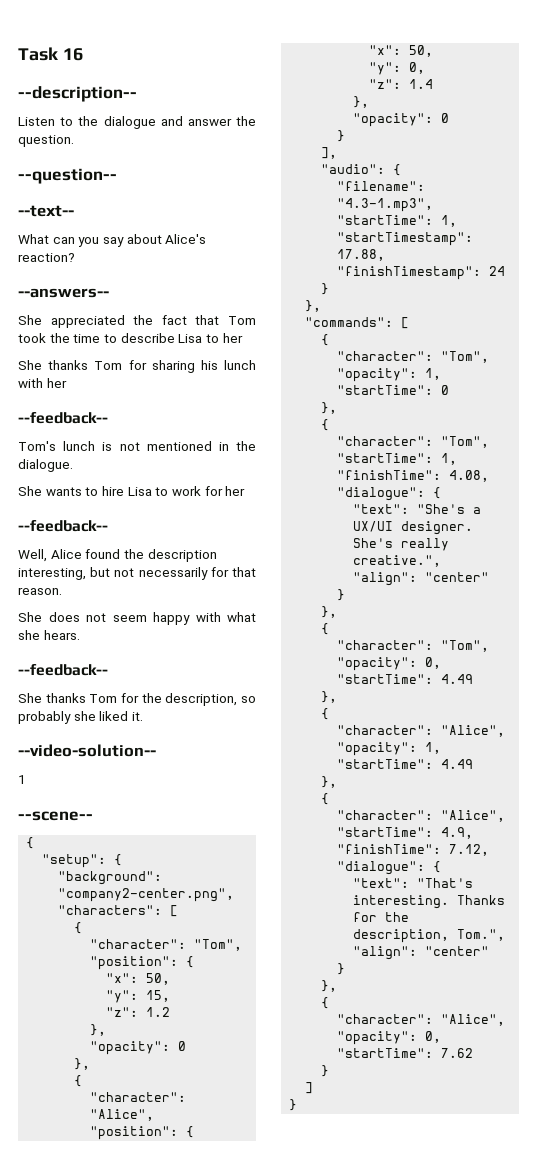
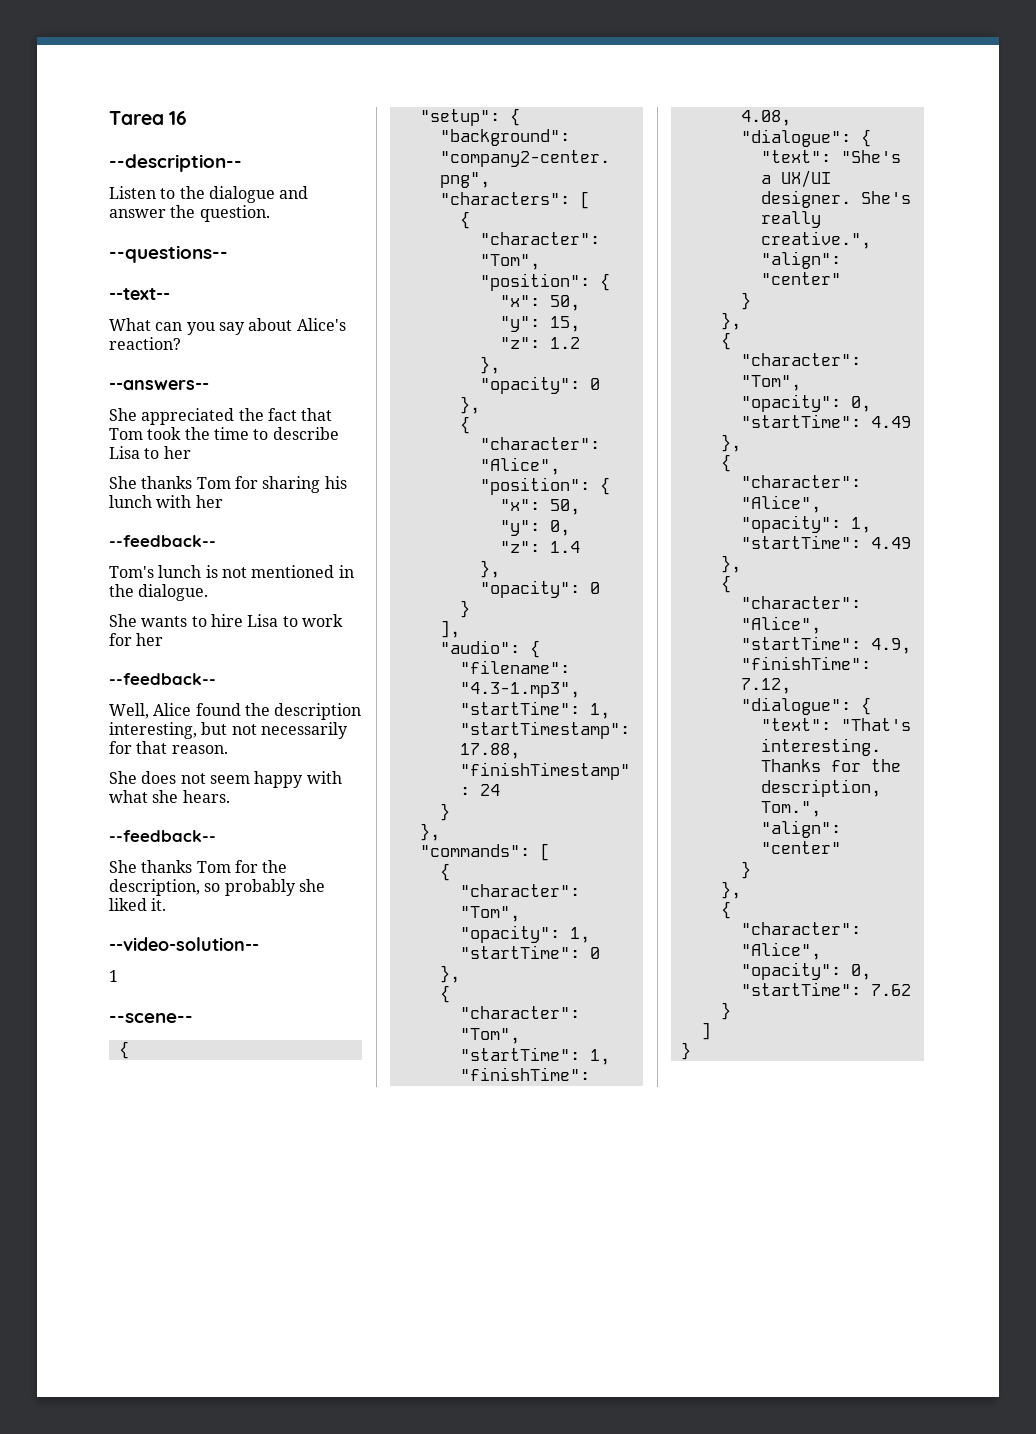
[18,47,58,61] Task -> [109,111,164,125] Tarea
[18,168,117,184] --question-- -> [109,245,228,263] --questions--

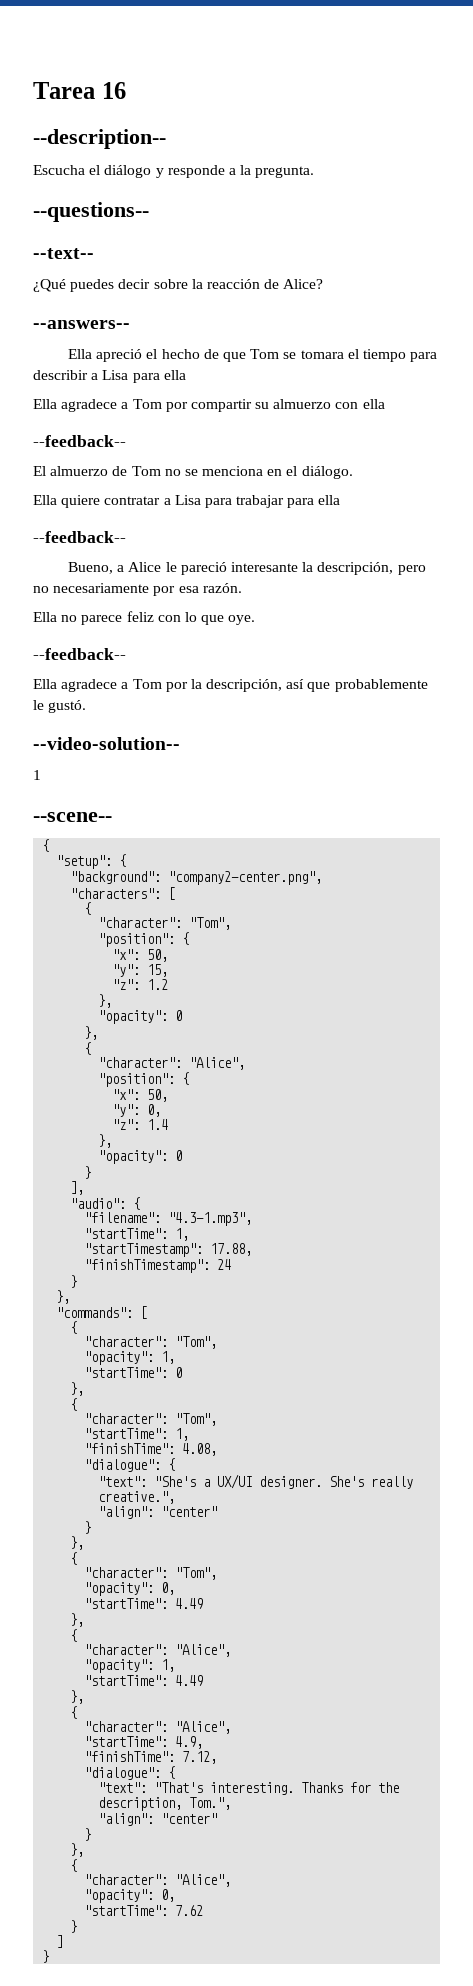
[109,186,309,203] [109,205,270,222] [109,245,228,263] [109,288,170,300] [109,318,346,335] [109,337,181,350] [109,380,209,390] [109,408,333,425] [109,427,339,440] [109,446,191,459] [109,476,347,493] [109,495,223,508] [109,535,216,547] [109,565,354,578] [109,584,209,601] [109,614,343,627] [109,633,164,646] [109,673,216,685] [109,703,362,720] [109,722,348,739] [109,741,228,754] [109,771,342,788] [109,790,230,803] [109,830,216,842] [109,860,288,873] [109,879,325,896] [109,898,167,911] Listen to the dialogue and answer the question. // --questions-- // --text-- // What can you say about Alice's reaction? // --answers-- // She appreciated the fact that Tom took the time to describe Lisa to her // She thanks Tom for sharing his lunch with her // --feedback-- // Tom's lunch is not mentioned in the dialogue. // She wants to hire Lisa to work for her // --feedback-- // Well, Alice found the description interesting, but not necessarily for that reason. // She does not seem happy with what she hears. // --feedback-- // She thanks Tom for the description, so probably she liked it. -> [33,165,315,178] [33,202,149,222] [33,248,94,259] [33,279,324,292] [33,320,130,329] [68,349,438,362] [33,370,186,383] [33,399,385,412] [33,435,126,447] [33,466,353,479] [33,495,341,508] [33,531,126,543] [68,562,426,575] [33,583,242,596] [33,611,256,625] [33,648,126,660] [33,679,428,692] [33,700,87,713] Escucha el diálogo y responde a la pregunta. // --questions-- // --text-- // ¿Qué puedes decir sobre la reacción de Alice? // --answers-- // Ella apreció el hecho de que Tom se tomara el tiempo para describir a Lisa para ella // Ella agradece a Tom por compartir su almuerzo con ella // --feedback-- // El almuerzo de Tom no se menciona en el diálogo. // Ella quiere contratar a Lisa para trabajar para ella // --feedback-- // Bueno, a Alice le pareció interesante la descripción, pero no necesariamente por esa razón. // Ella no parece feliz con lo que oye. // --feedback-- // Ella agradece a Tom por la descripción, así que probablemente le gustó.

